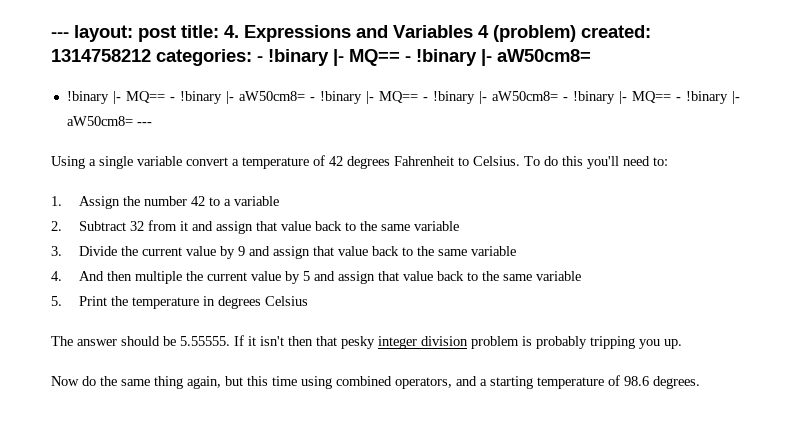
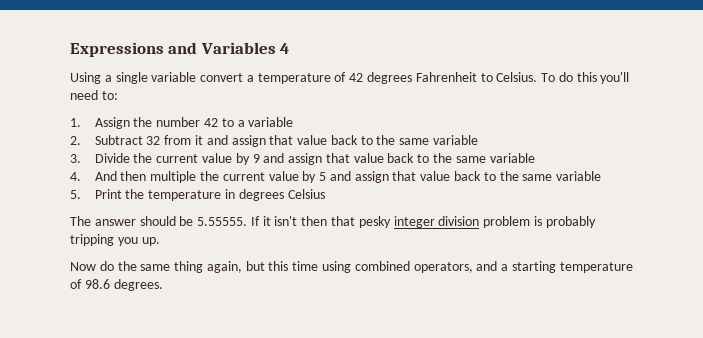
[51,25,239,42] --- layout: post title: 4. -> (70, 49) none
[493,25,651,42] [51,49,591,66] [66,91,740,104] [66,116,152,126] (problem) created: 1314758212 categories: - !binary |- MQ== - !binary |- aW50cm8= // !binary |- MQ== - !binary |- aW50cm8= - !binary |- MQ== - !binary |- aW50cm8= - !binary |- MQ== - !binary |- aW50cm8= --- -> (290, 48) none

